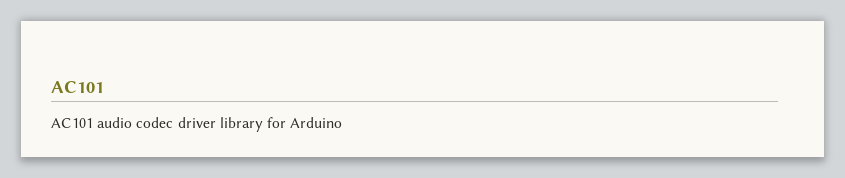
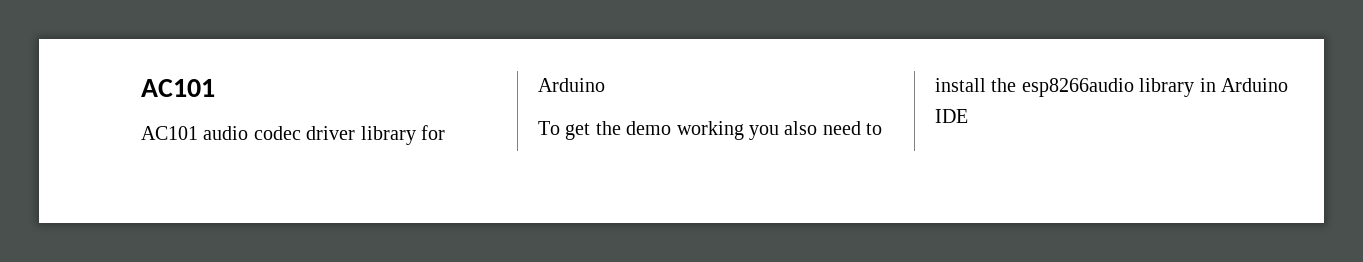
(343, 122) none -> [538,121,883,140] [935,78,1288,97] [935,109,968,123] // To get the demo working you also need to install the esp8266audio library in Arduino IDE

